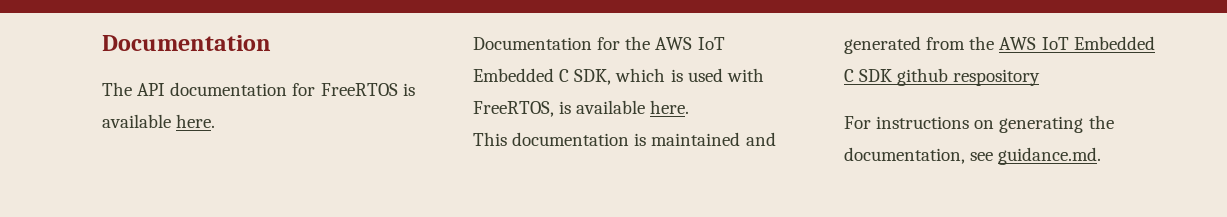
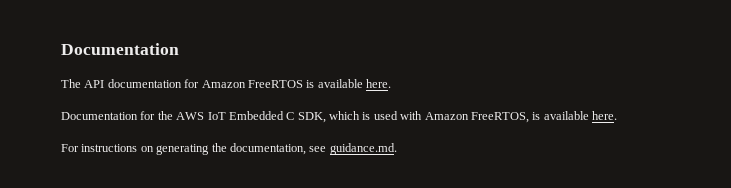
(316, 89) none -> [201,80,246,88] Amazon
(764, 75) none -> [424,112,469,120] Amazon
[473,132,776,146] [844,36,1155,54] [844,68,1041,86] // This documentation is maintained and generated from the AWS IoT Embedded C SDK github respository -> (617, 115) none

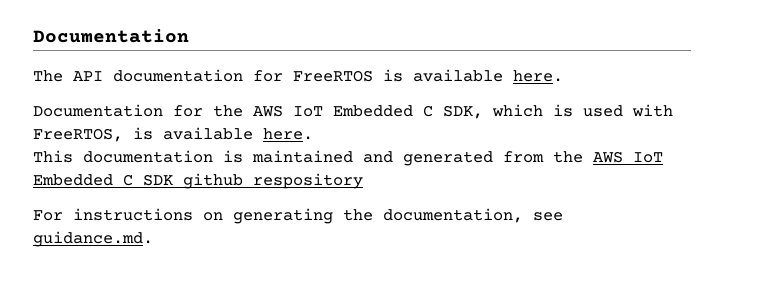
[201,80,246,88] Amazon -> (283, 76) none
[424,112,469,120] Amazon -> (673, 110) none
(617, 115) none -> [33,150,663,166] [33,173,363,189] // This documentation is maintained and generated from the AWS IoT Embedded C SDK github respository

